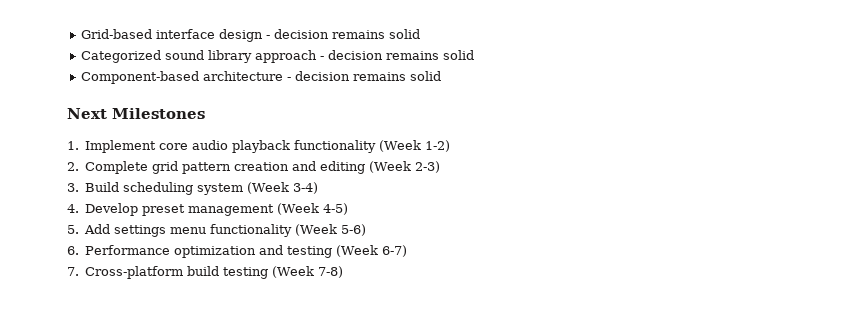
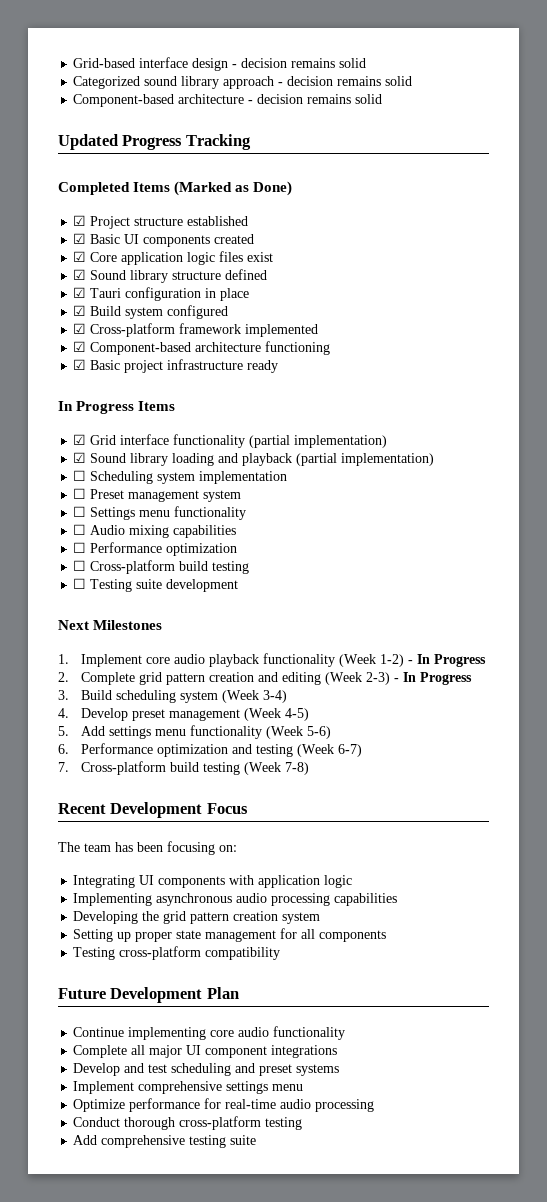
(441, 76) none -> [58,134,251,150] [58,181,293,196] [73,215,249,229] [73,233,255,247] [73,251,274,265] [73,269,268,283] [73,287,250,301] [73,305,229,319] [73,323,319,337] [73,341,331,355] [73,359,279,373] [58,401,176,414] [73,434,388,448] [73,452,435,466] [73,470,288,484] [73,488,242,502] [73,506,247,520] [73,524,237,538] [73,542,238,556] [73,560,250,574] [73,578,239,592] // Updated Progress Tracking // Completed Items (Marked as Done) // ☑ Project structure established // ☑ Basic UI components created // ☑ Core application logic files exist // ☑ Sound library structure defined // ☑ Tauri configuration in place // ☑ Build system configured // ☑ Cross-platform framework implemented // ☑ Component-based architecture functioning // ☑ Basic project infrastructure ready // In Progress Items // ☑ Grid interface functionality (partial implementation) // ☑ Sound library loading and playback (partial implementation) // ☐ Scheduling system implementation // ☐ Preset management system // ☐ Settings menu functionality // ☐ Audio mixing capabilities // ☐ Performance optimization // ☐ Cross-platform build testing // ☐ Testing suite development
(451, 146) none -> [408,654,487,667] - In Progress
(441, 167) none -> [394,672,473,685] - In Progress
(344, 272) none -> [58,802,248,818] [58,841,237,855] [73,875,353,888] [73,893,398,906] [73,911,321,924] [73,928,387,942] [73,946,281,960] [58,987,239,1003] [73,1026,346,1040] [73,1045,338,1058] [73,1063,340,1076] [73,1081,304,1094] [73,1098,375,1112] [73,1116,303,1130] [73,1135,257,1148] // Recent Development Focus // The team has been focusing on: // Integrating UI components with application logic // Implementing asynchronous audio processing capabilities // Developing the grid pattern creation system // Setting up proper state management for all components // Testing cross-platform compatibility // Future Development Plan // Continue implementing core audio functionality // Complete all major UI component integrations // Develop and test scheduling and preset systems // Implement comprehensive settings menu // Optimize performance for real-time audio processing // Conduct thorough cross-platform testing // Add comprehensive testing suite

